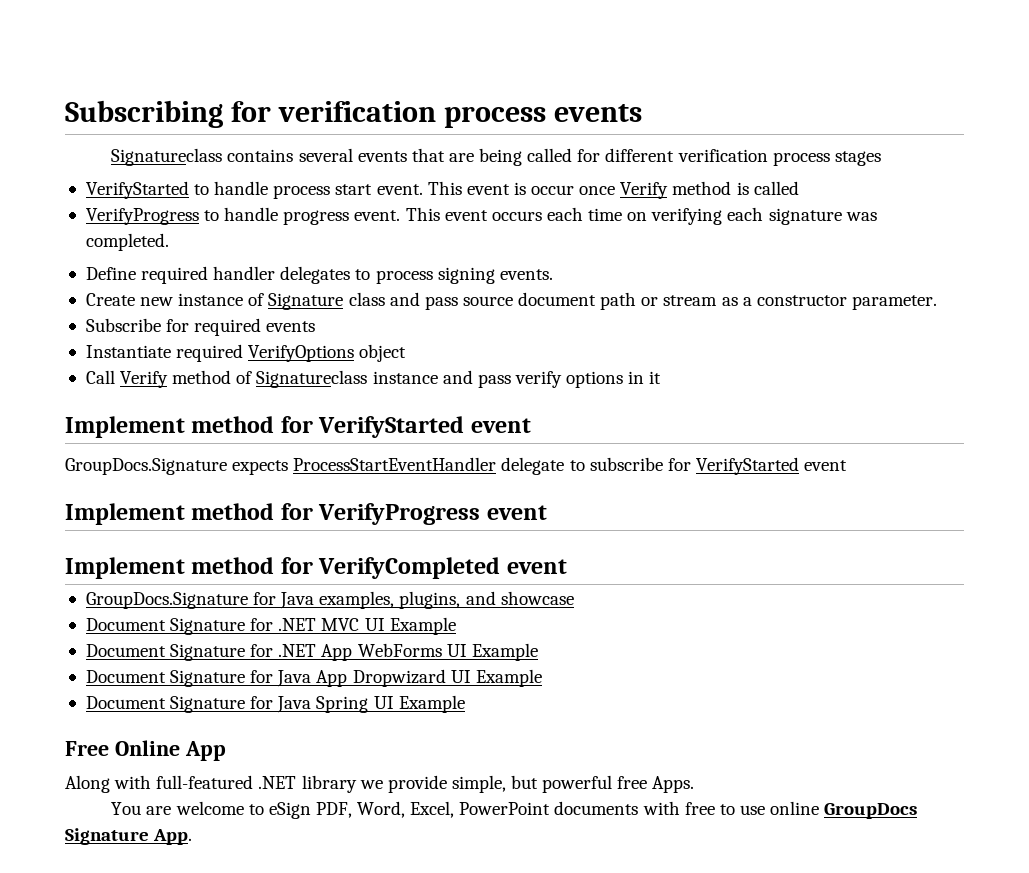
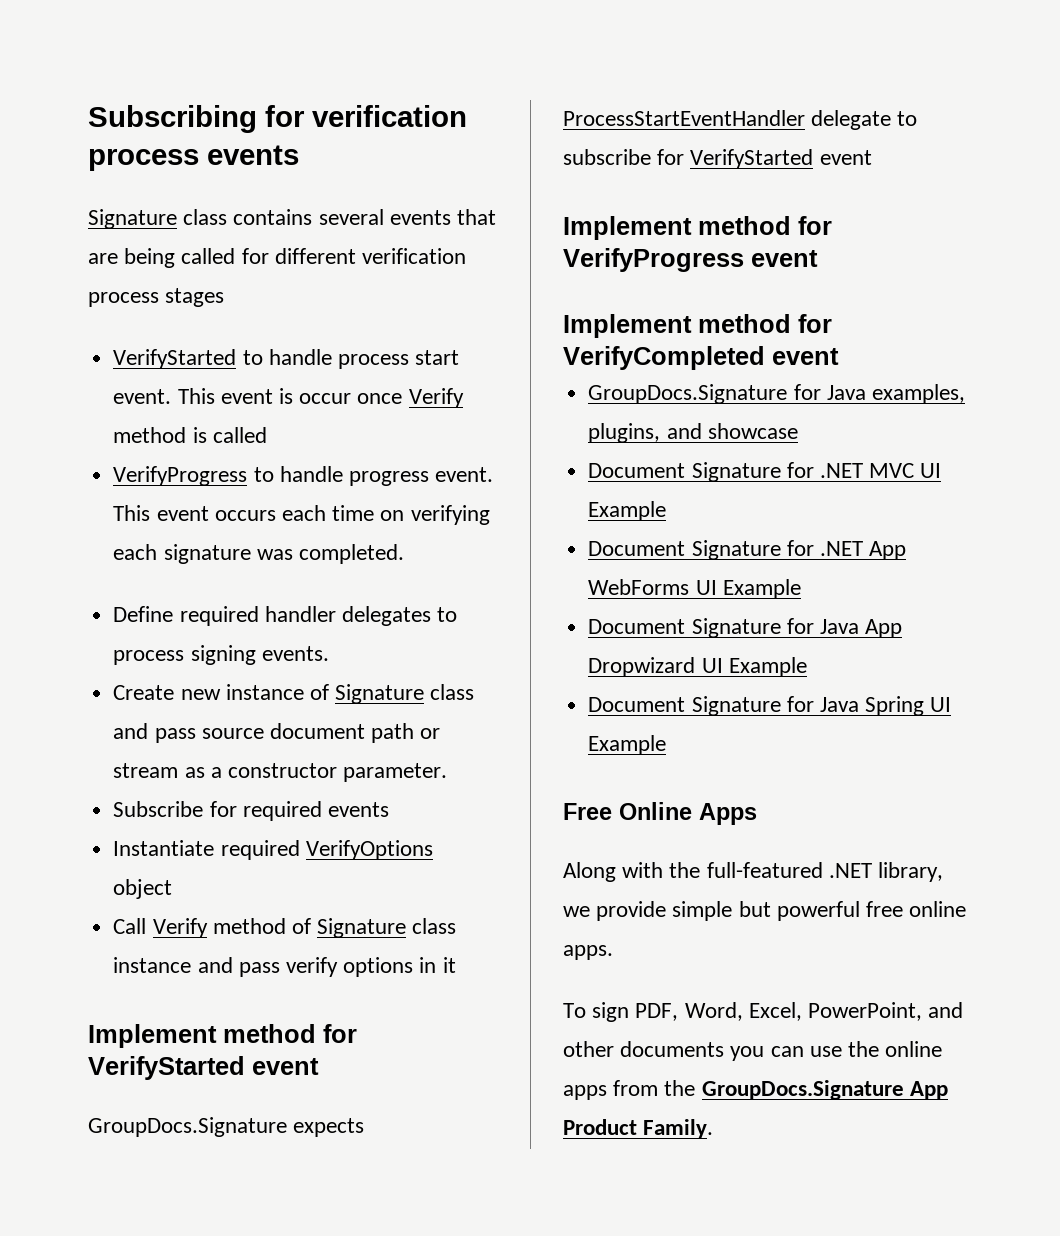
[111,148,223,166] Signatureclass -> [88,209,228,229] Signature class
[256,370,368,388] Signatureclass -> [317,918,457,938] Signature class
[184,741,226,761] App -> [699,803,757,825] Apps
(152, 782) none -> [669,862,701,878] the
[301,775,357,793] library -> [878,862,944,882] library,
[451,775,506,793] simple, -> [672,901,733,921] simple
[652,776,695,793] [111,801,918,819] [65,828,193,845] Apps. // You are welcome to eSign PDF, Word, Excel, PowerPoint documents with free to use online GroupDocs Signature App. -> [909,901,967,917] [563,945,613,960] [563,1002,964,1022] [563,1041,943,1061] [563,1080,948,1100] [563,1119,714,1139] online apps. // To sign PDF, Word, Excel, PowerPoint, and other documents you can use the online apps from the GroupDocs.Signature App Product Family.

